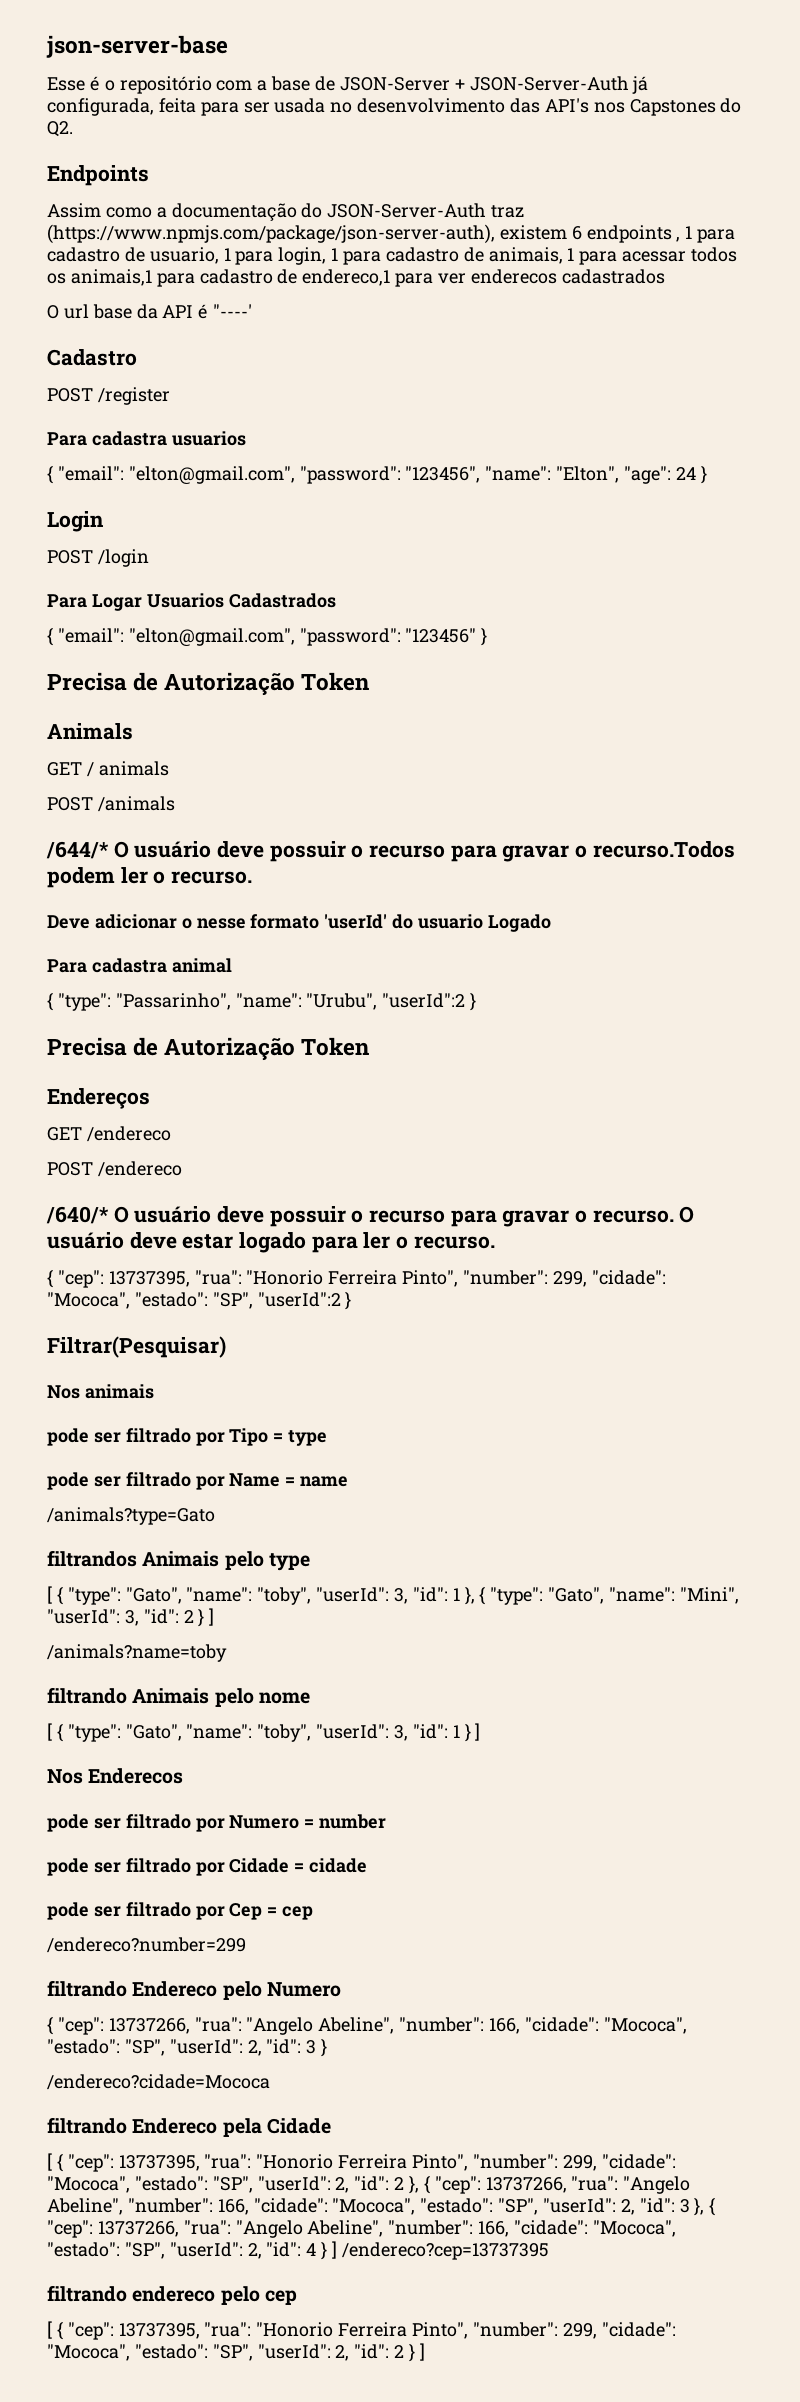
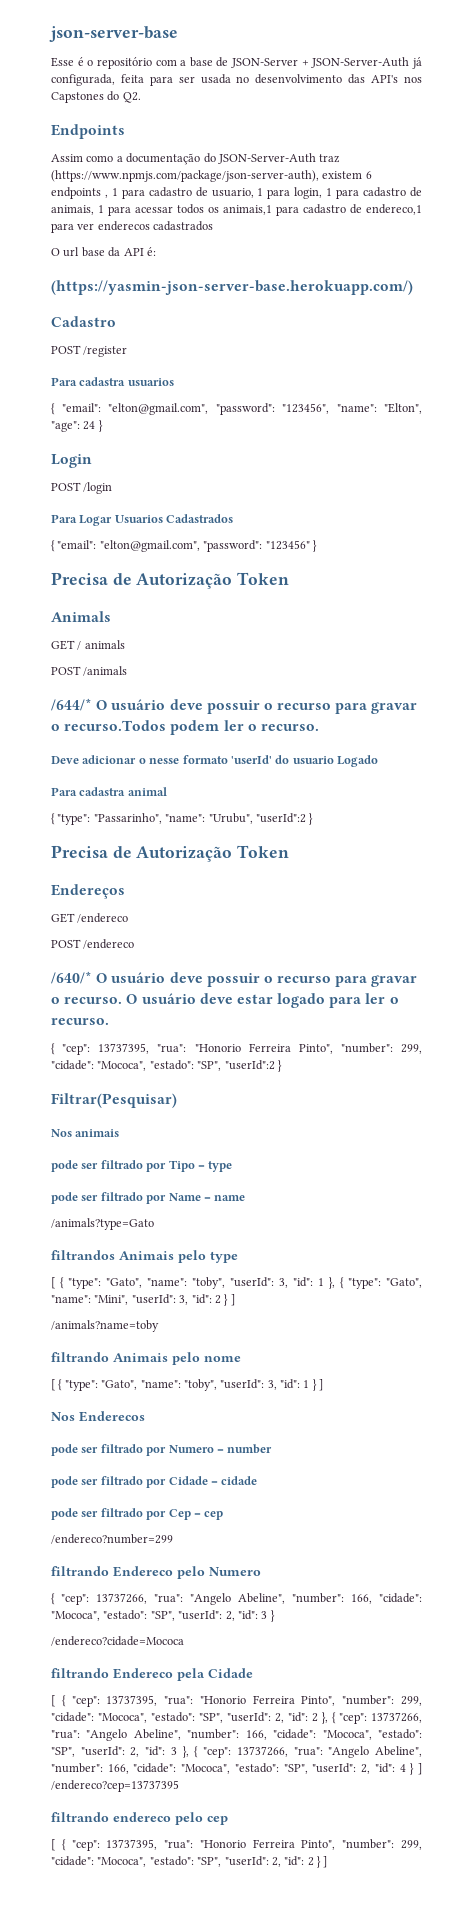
[198,304,253,319] é "----' -> [146,247,156,256] [51,280,413,295] é: // (https://yasmin-json-server-base.herokuapp.com/)

